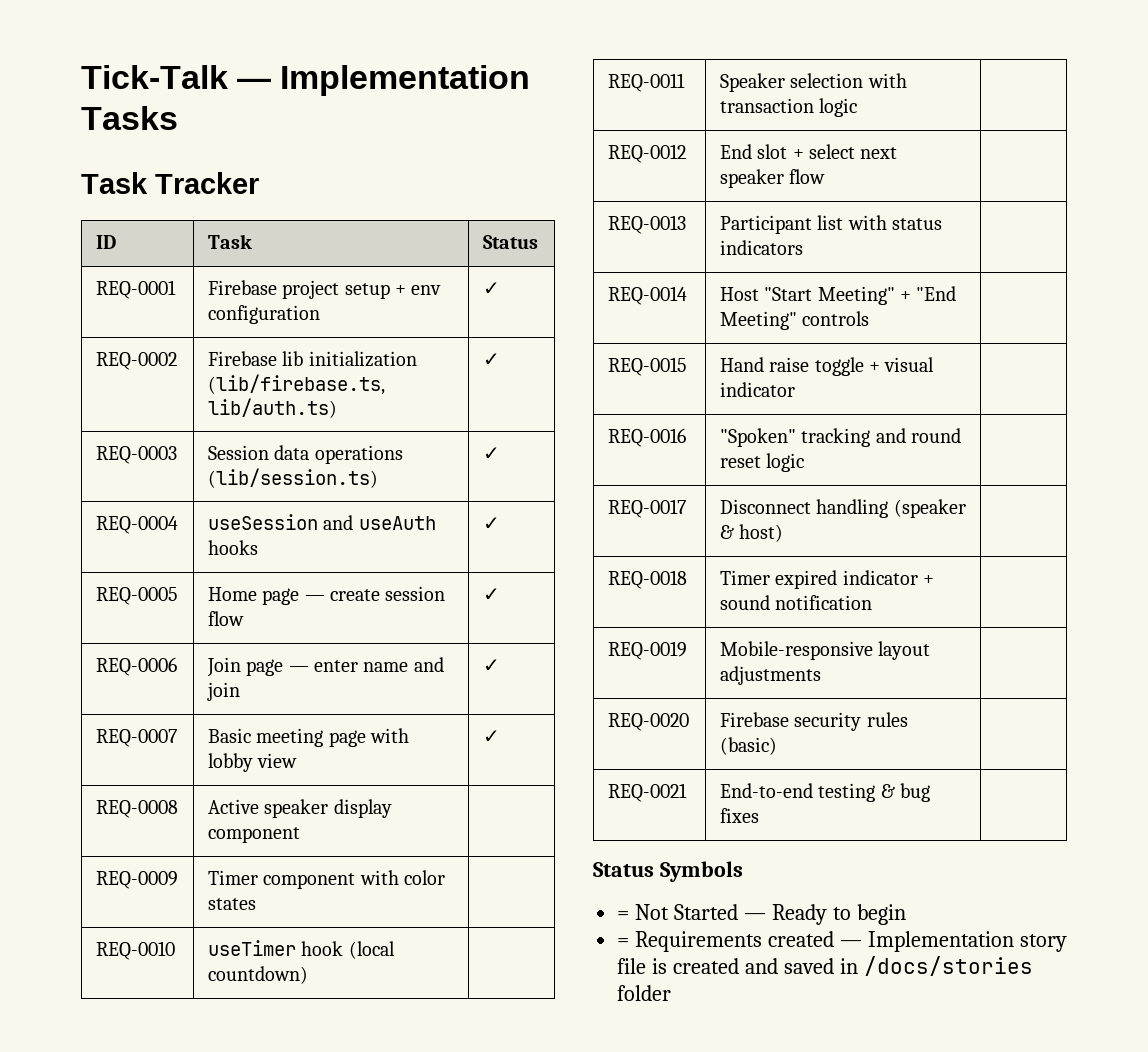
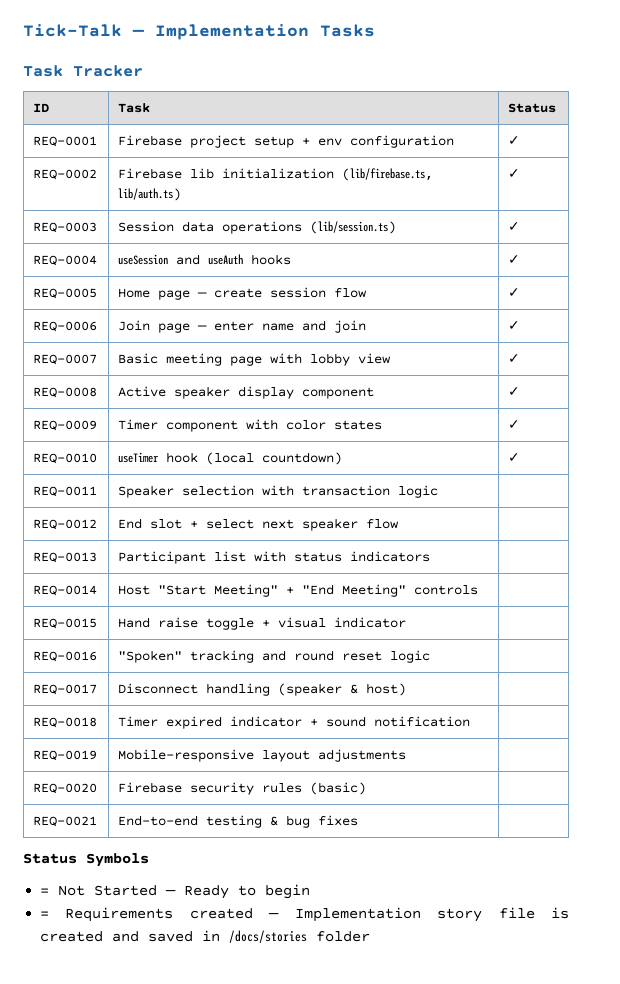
(300, 835) none -> [508,387,521,396] ✓
(256, 904) none -> [508,420,521,429] ✓
(308, 975) none -> [508,453,521,462] ✓

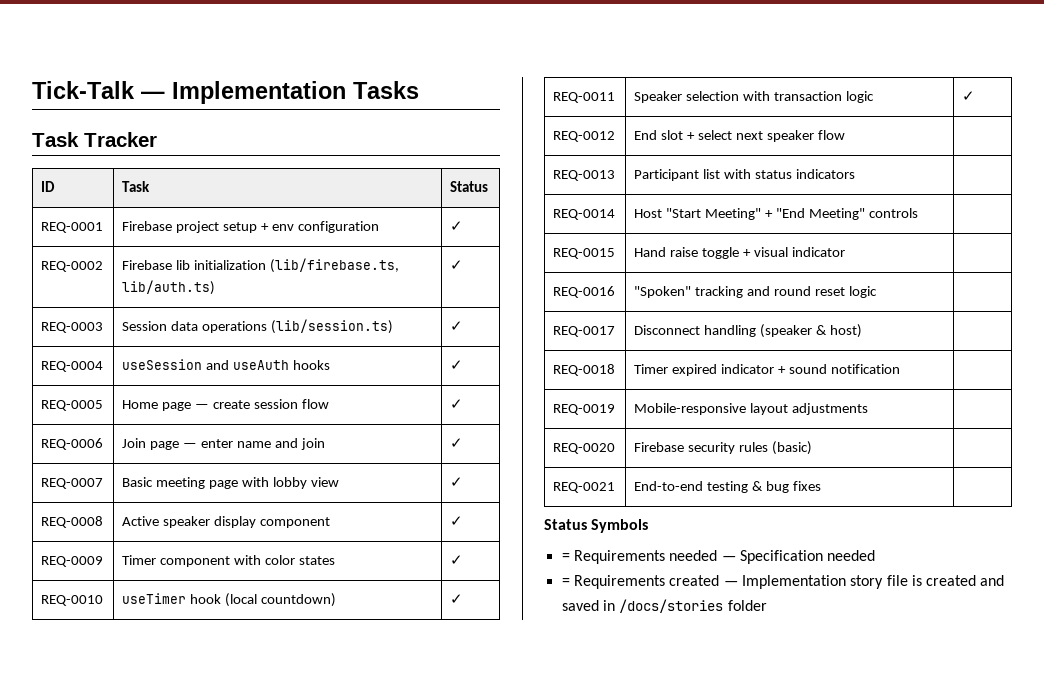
(439, 491) none -> [962,91,976,101] ✓
[58,884,311,899] Not Started — Ready to begin -> [573,550,876,564] Requirements needed — Specification needed

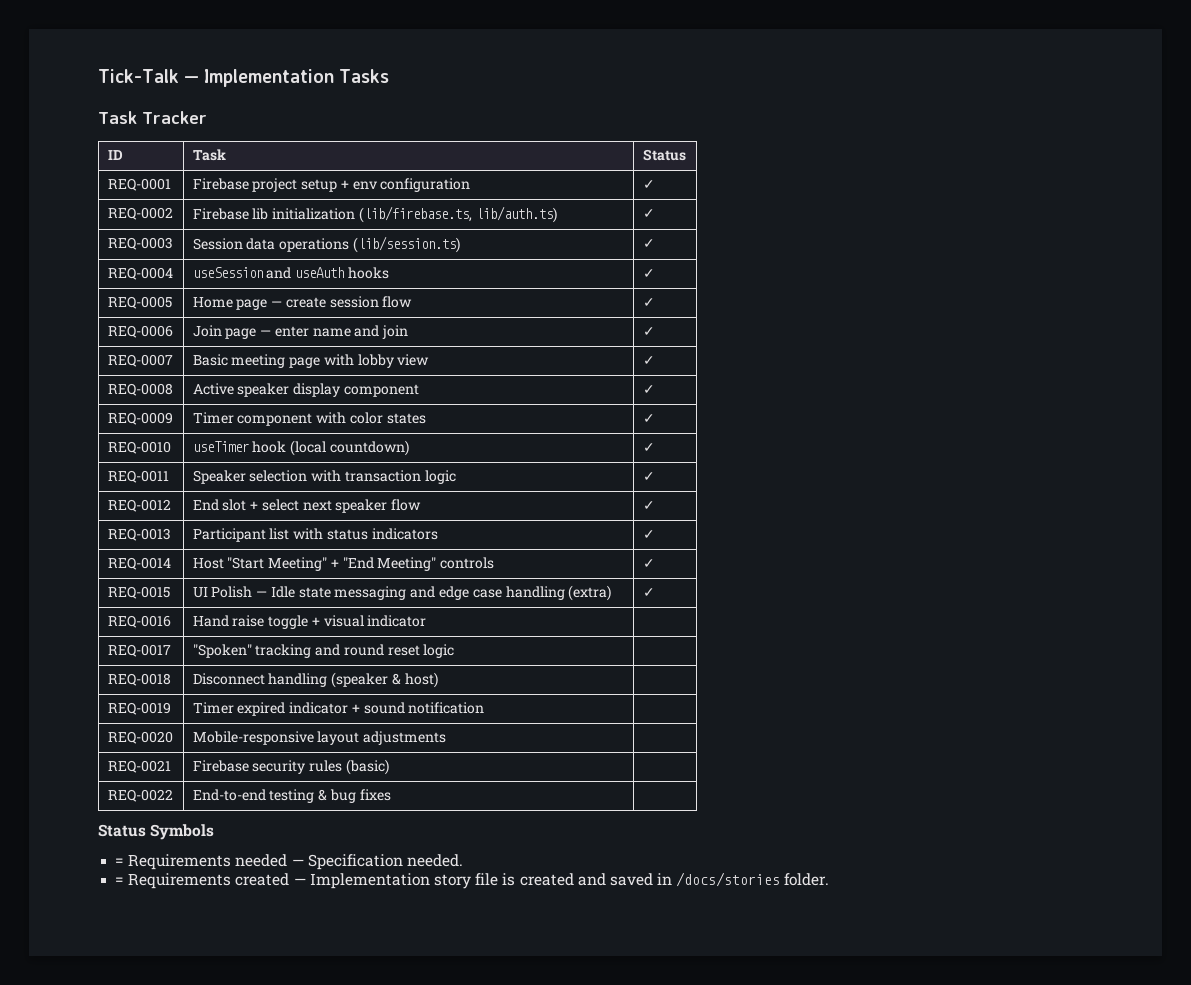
(845, 135) none -> [642,501,655,510] ✓
(856, 174) none -> [642,530,655,539] ✓
(918, 213) none -> [642,559,655,568] ✓
(616, 253) none -> [192,585,612,601] [642,588,655,597] [107,615,171,628] | UI Polish — Idle state messaging and edge case handling (extra) | ✓ // REQ-0016
[553,286,616,298] REQ-0016 -> [107,644,171,657] REQ-0017
[553,326,616,337] REQ-0017 -> [107,673,171,686] REQ-0018
[553,364,616,376] REQ-0018 -> [107,702,171,715] REQ-0019
[553,404,616,415] REQ-0019 -> [107,731,173,744] REQ-0020
[553,443,616,454] REQ-0020 -> [107,760,171,773] REQ-0021
[553,482,616,493] REQ-0021 -> [107,789,173,802] REQ-0022
[827,550,876,561] needed -> [406,854,463,867] needed.
[727,600,767,611] folder -> [784,873,830,886] folder.

